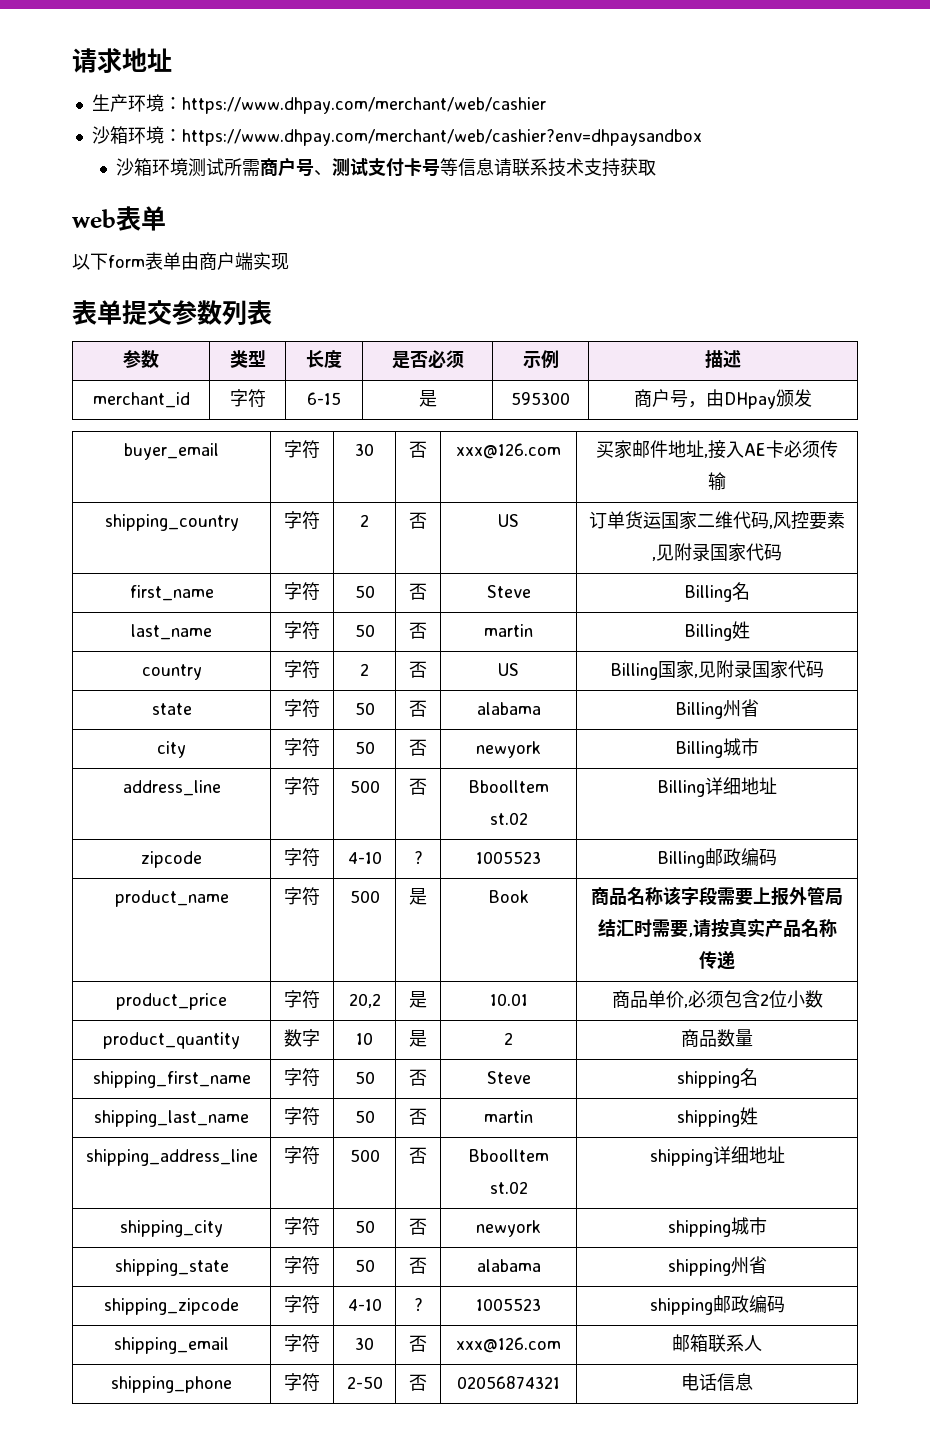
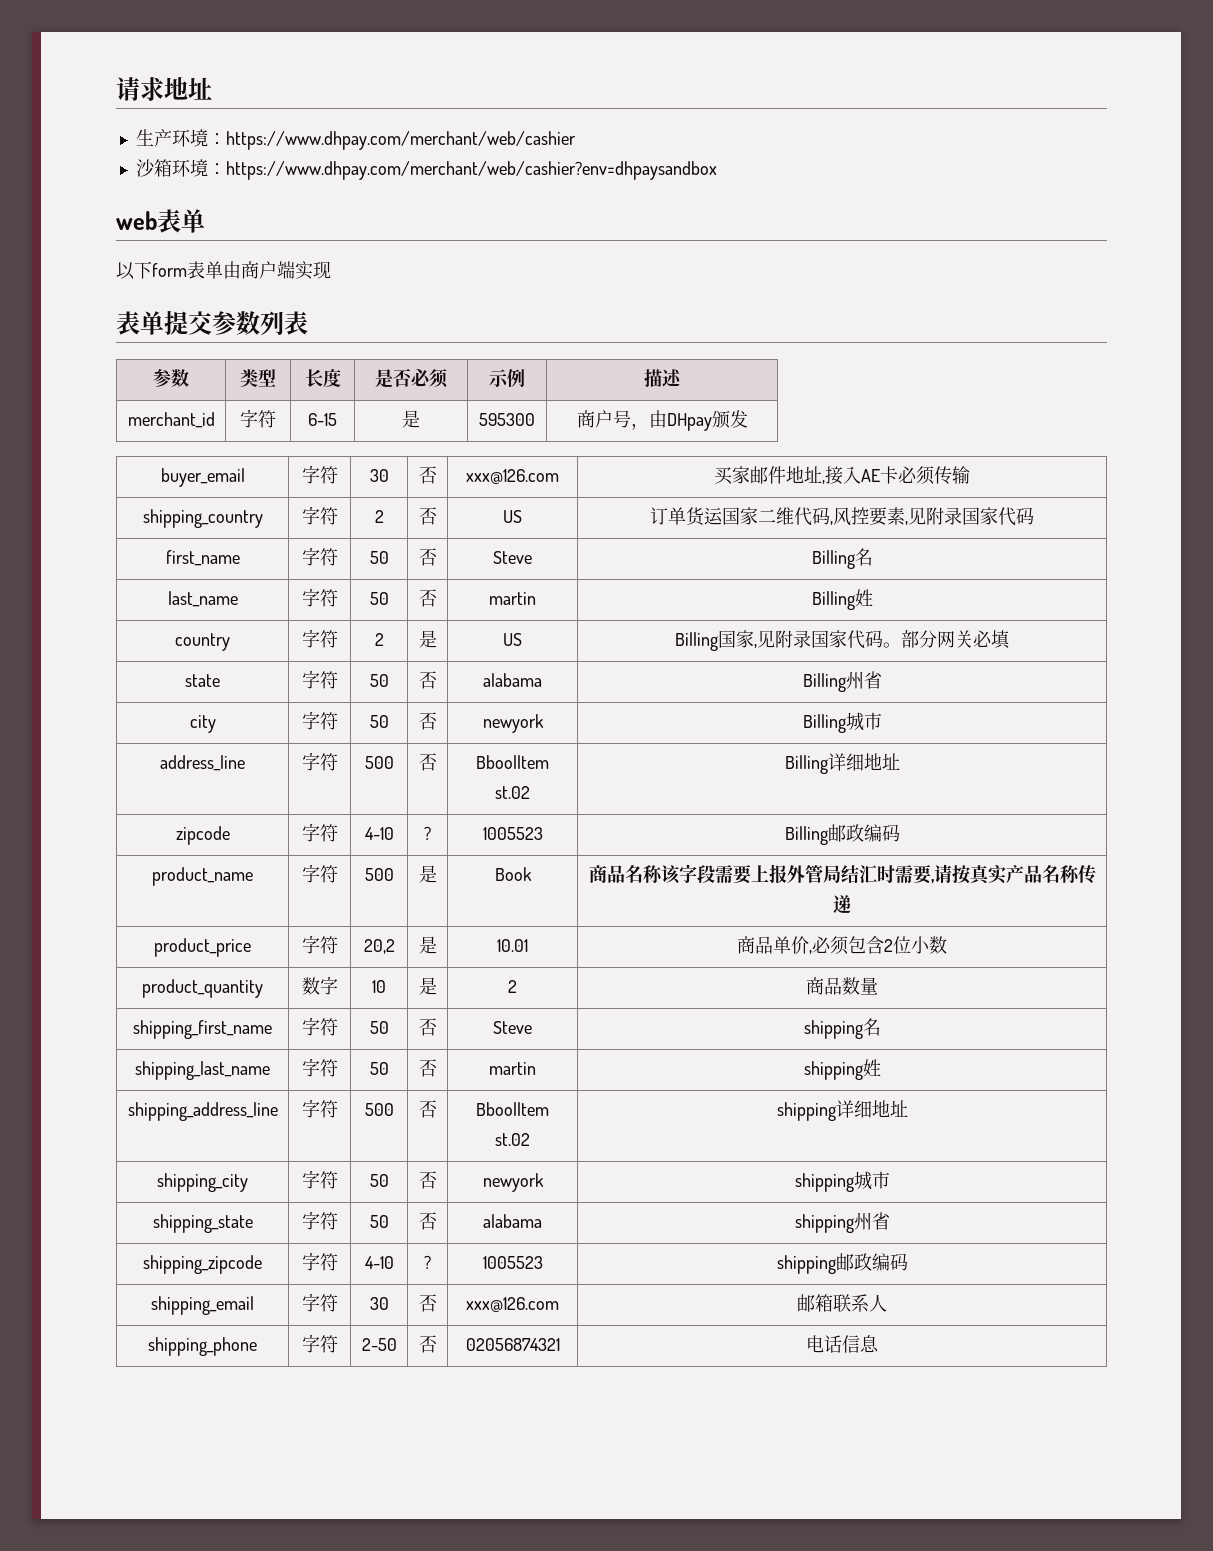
[116,157,657,177] // 沙箱环境测试所需商户号、测试支付卡号等信息请联系技术支持获取 -> (717, 170) none
[409,661,427,678] 否 -> [418,630,437,648] 是
(824, 669) none -> [883,630,1011,649] 。部分网关必填

